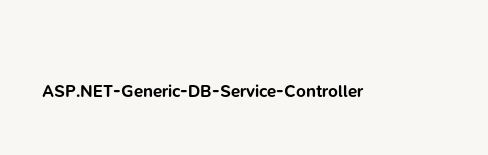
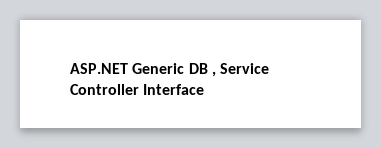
[42,84,364,98] ASP.NET-Generic-DB-Service-Controller -> [70,63,270,77] [70,84,205,95] ASP.NET Generic DB , Service Controller Interface

